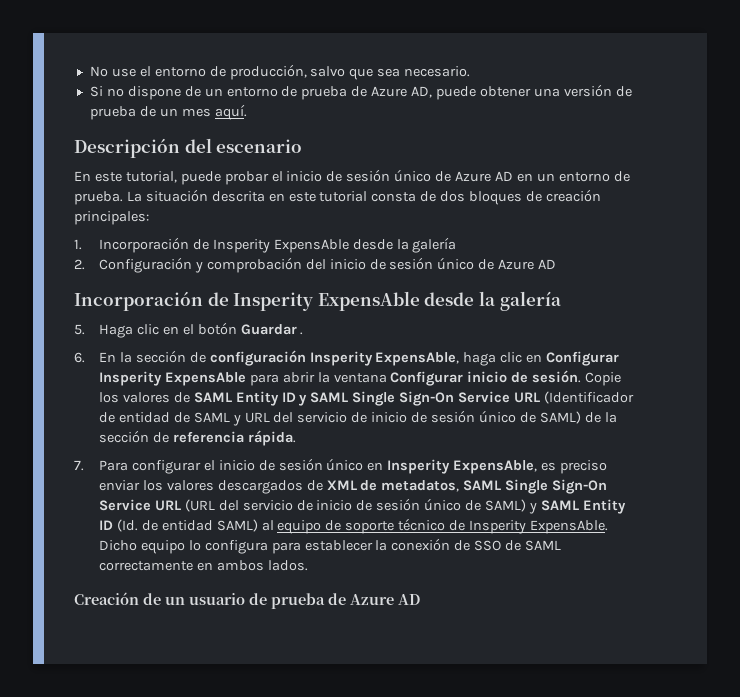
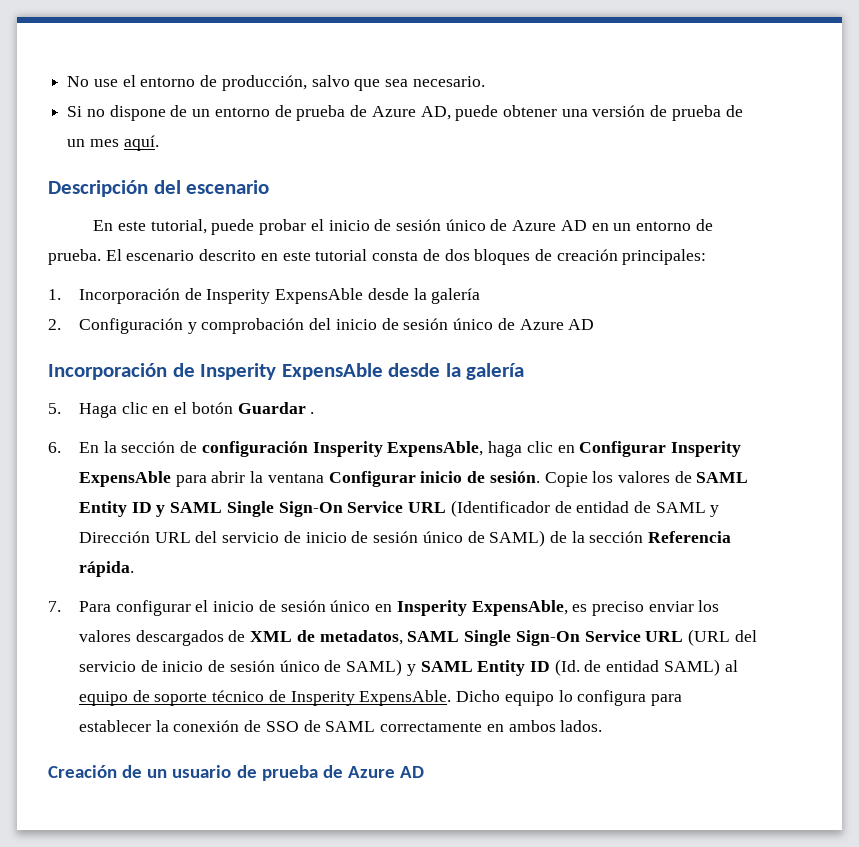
[126,189,265,202] La situación descrita -> [105,249,257,261] El escenario descrito
(241, 420) none -> [79,531,151,543] Dirección
[152,431,244,443] de referencia -> [648,531,732,543] Referencia

